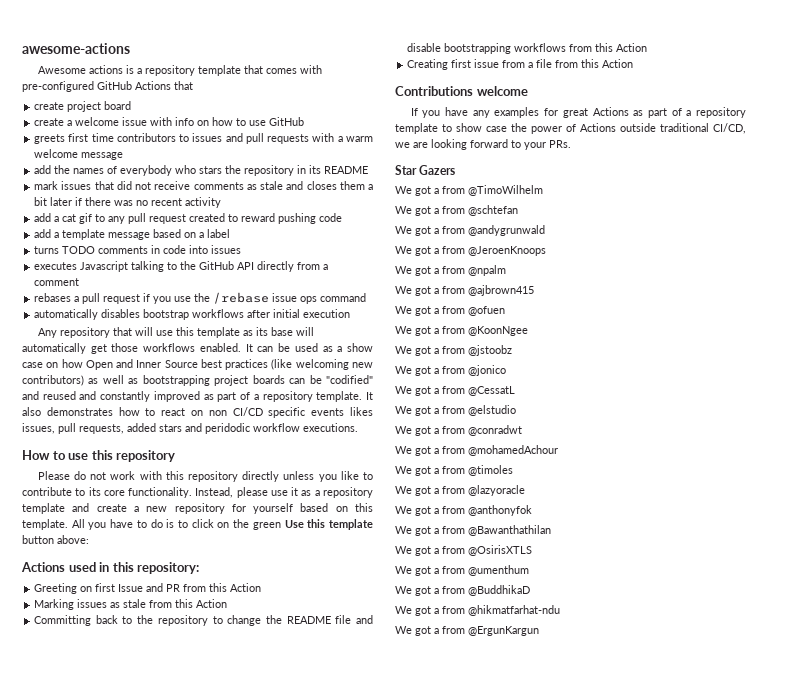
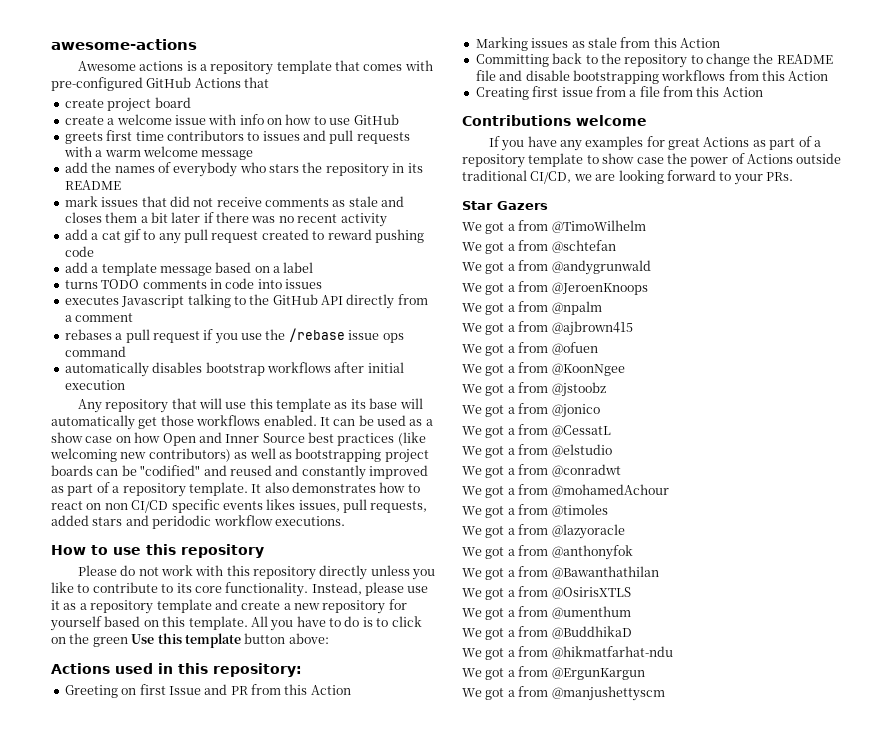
(539, 631) none -> [462,686,665,701] // We got a from @manjushettyscm

